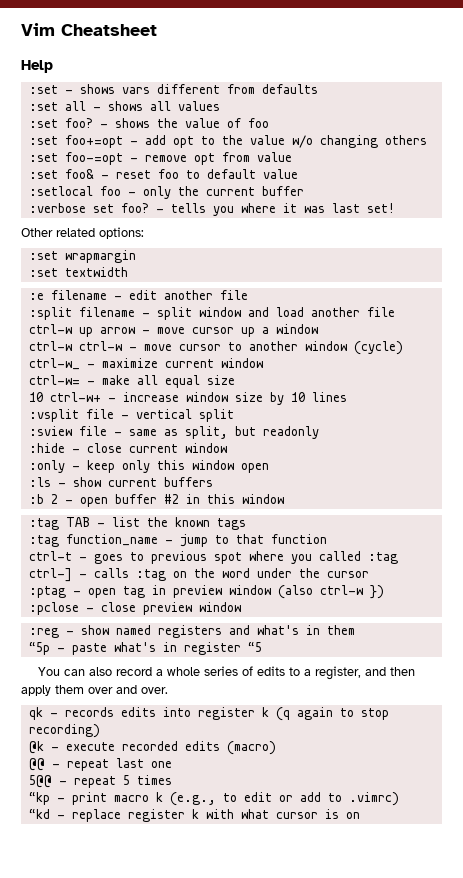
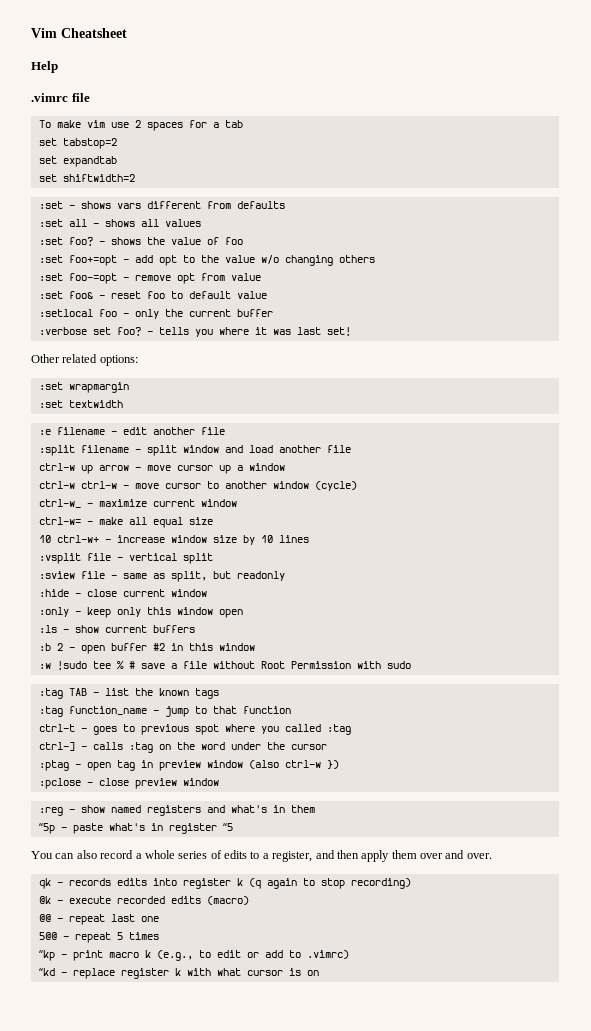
(53, 66) none -> [31,93,90,102] [38,120,243,131] [38,138,117,149] [38,156,117,167] [38,174,135,182] // .vimrc file // To make vim use 2 spaces for a tab // set tabstop=2 // set expandtab // set shiftwidth=2
(284, 499) none -> [38,661,411,670] // :w !sudo tee % # save a file without Root Permission with sudo

